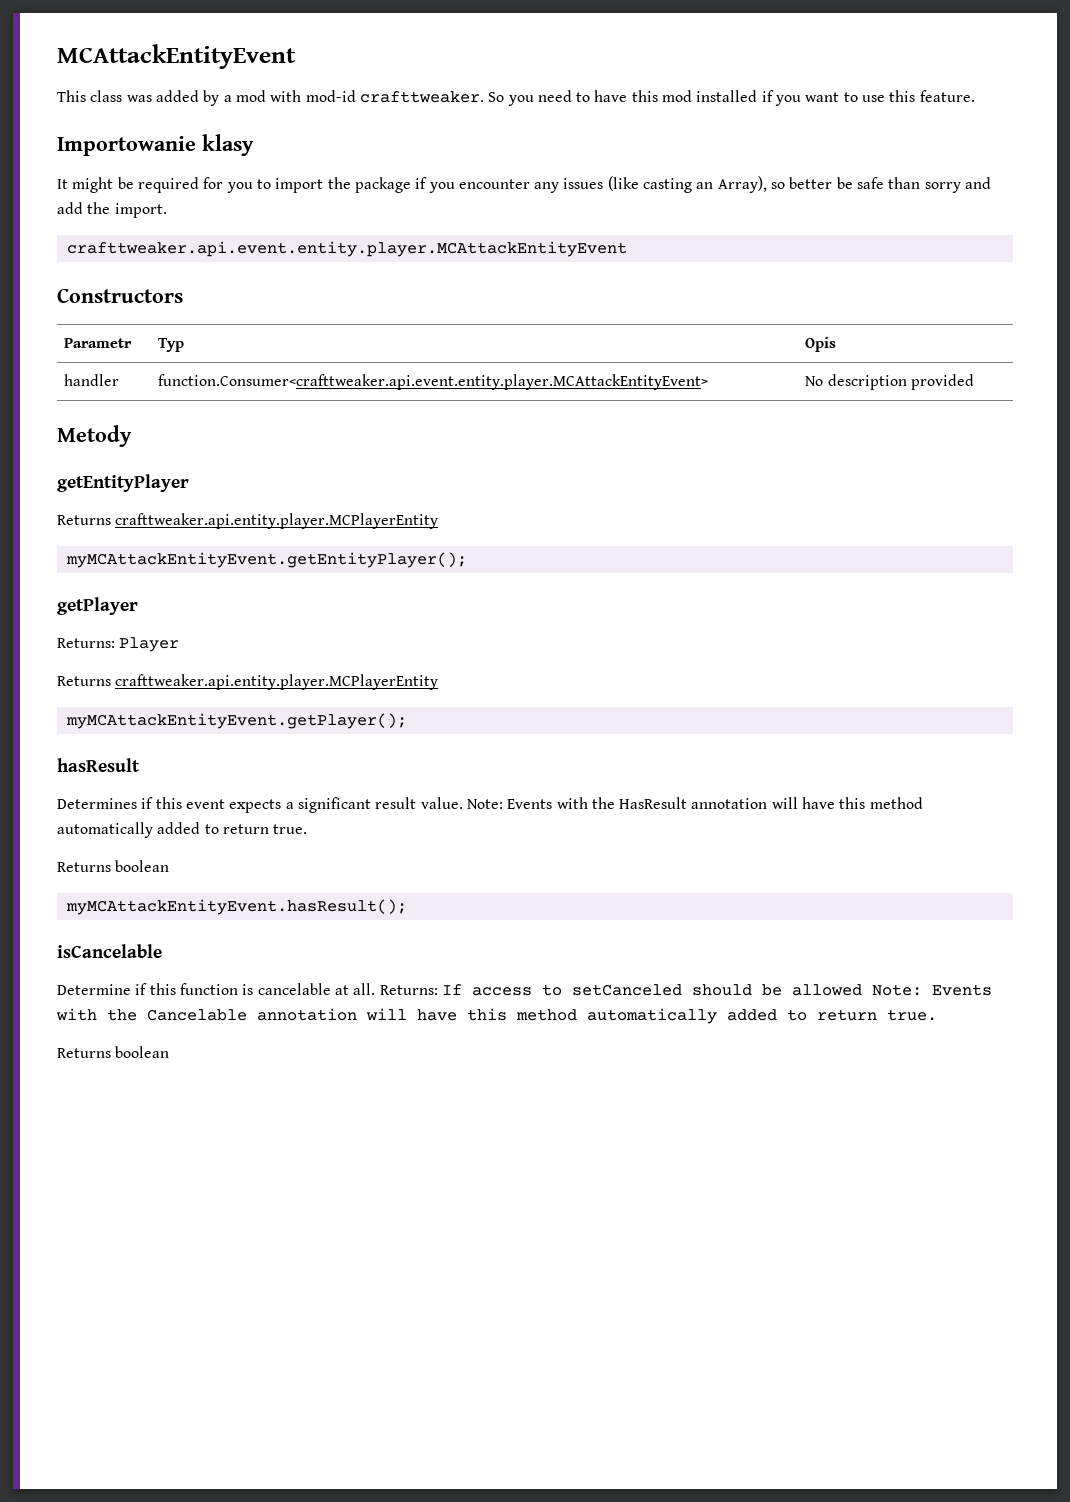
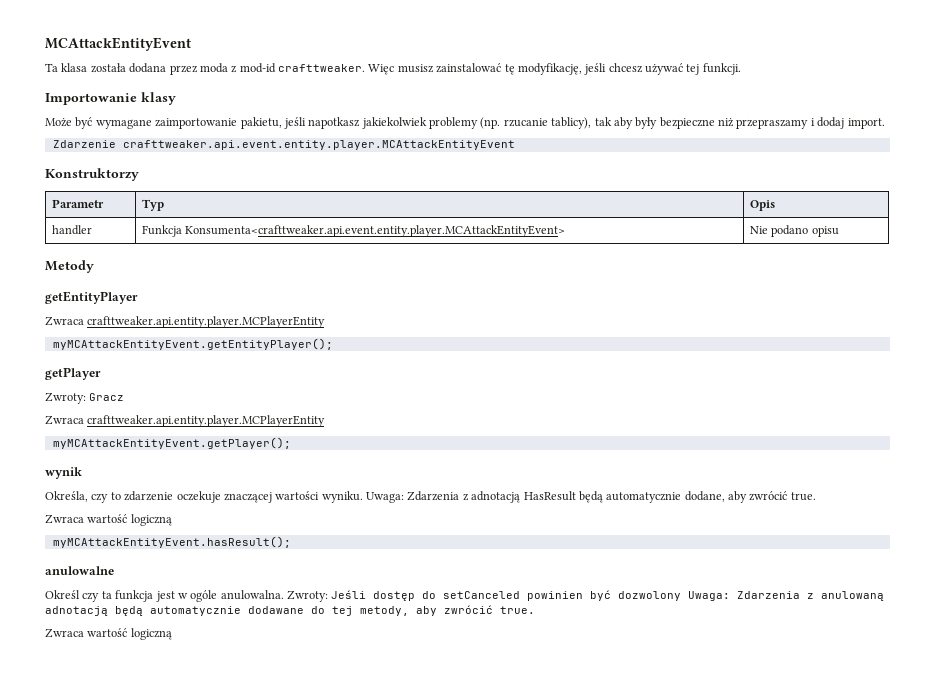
[57,90,975,106] [57,134,254,156] [57,176,992,193] [57,202,111,214] This class was added by a mod with mod-id crafttweaker. So you need to have this mod installed if you want to use this feature. // Importowanie klasy // It might be required for you to import the package if you encounter any issues (like casting an Array), so better be safe than sorry and add the -> [45,63,741,75] [45,92,176,105] [45,117,845,129] Ta klasa została dodana przez moda z mod-id crafttweaker. Więc musisz zainstalować tę modyfikację, jeśli chcesz używać tej funkcji. // Importowanie klasy // Może być wymagane zaimportowanie pakietu, jeśli napotkasz jakiekolwiek problemy (np. rzucanie tablicy), tak aby były bezpieczne niż przepraszamy i dodaj
(167, 210) none -> [52,140,116,148] Zdarzenie
[57,288,183,303] Constructors -> [45,168,139,181] Konstruktorzy
[158,374,709,390] [805,374,974,390] function.Consumer<crafttweaker.api.event.entity.player.MCAttackEntityEvent> | No description provided -> [141,225,566,237] [749,225,839,237] Funkcja Konsumenta<crafttweaker.api.event.entity.player.MCAttackEntityEvent> | Nie podano opisu
[57,515,111,525] Returns -> [45,316,84,326] Zwraca
[57,637,180,652] [57,676,111,686] Returns: Player // Returns -> [45,392,125,404] [45,415,84,425] Zwroty: Gracz // Zwraca
[57,758,140,772] [57,797,923,813] [57,822,308,838] [57,860,170,872] [65,899,407,915] [57,944,162,958] [57,983,992,996] [56,1008,937,1024] [57,1046,170,1058] hasResult // Determines if this event expects a significant result value. Note: Events with the HasResult annotation will have this method automatically added to return true. // Returns boolean // myMCAttackEntityEvent.hasResult(); // isCancelable // Determine if this function is cancelable at all. Returns: If access to setCanceled should be allowed Note: Events with the Cancelable annotation will have this method automatically added to return true. // Returns boolean -> [45,467,82,479] [45,491,816,503] [45,514,172,526] [52,536,291,548] [45,566,114,575] [45,590,885,602] [45,605,535,616] [45,628,172,640] wynik // Określa, czy to zdarzenie oczekuje znaczącej wartości wyniku. Uwaga: Zdarzenia z adnotacją HasResult będą automatycznie dodane, aby zwrócić true. // Zwraca wartość logiczną // myMCAttackEntityEvent.hasResult(); // anulowalne // Określ czy ta funkcja jest w ogóle anulowalna. Zwroty: Jeśli dostęp do setCanceled powinien być dozwolony Uwaga: Zdarzenia z anulowaną adnotacją będą automatycznie dodawane do tej metody, aby zwrócić true. // Zwraca wartość logiczną

